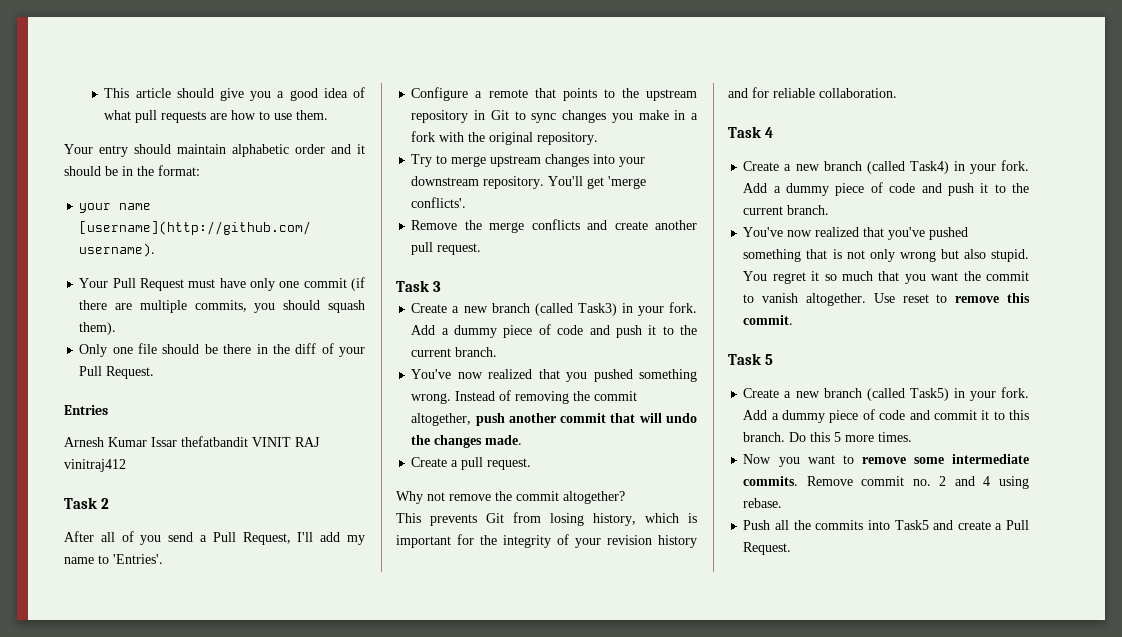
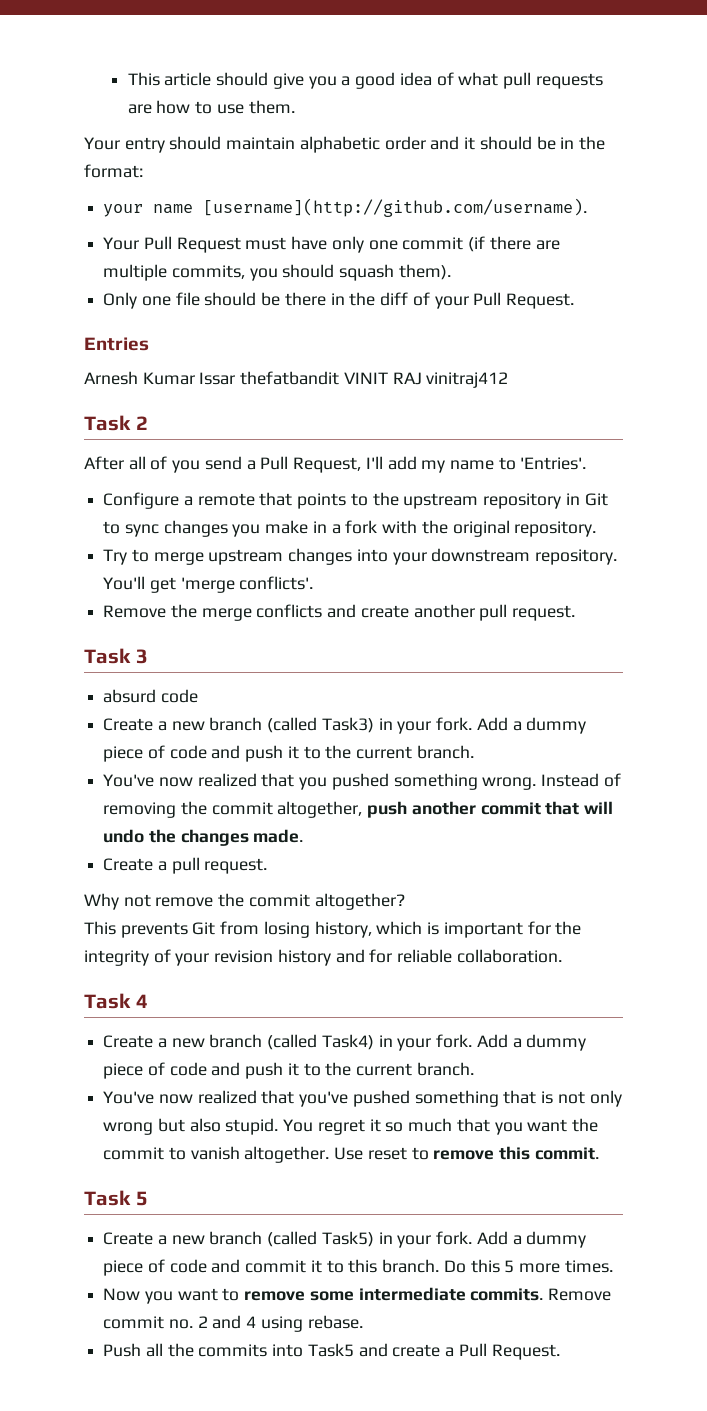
(442, 286) none -> [103,689,198,703] // absurd code

